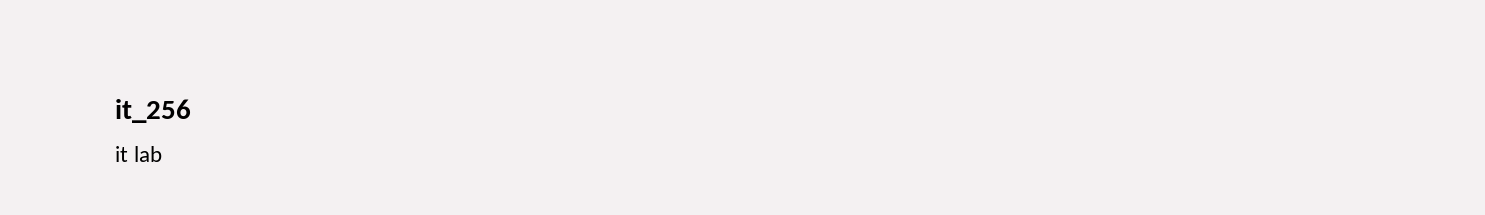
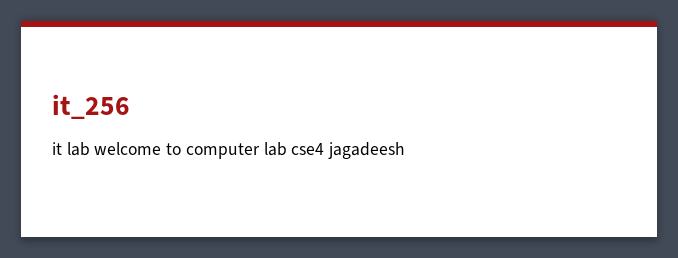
(163, 154) none -> [94,142,406,159] welcome to computer lab cse4 jagadeesh

